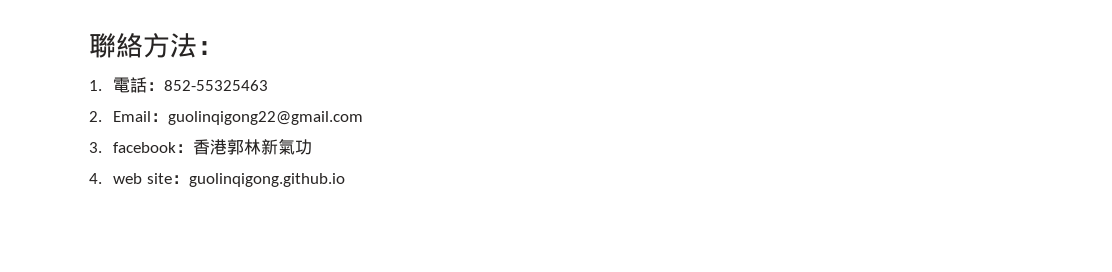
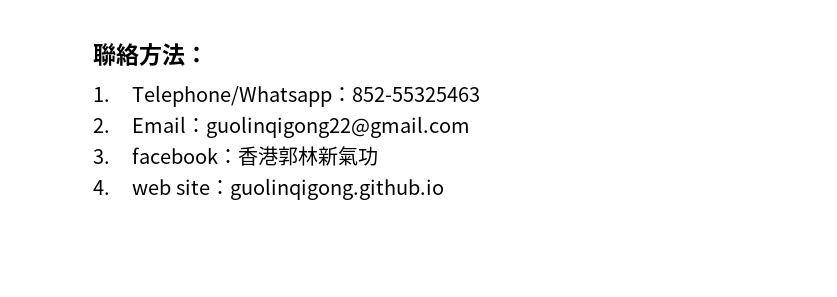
[113,77,148,93] 電話 -> [131,85,332,107] Telephone/Whatsapp

